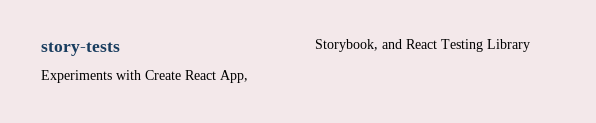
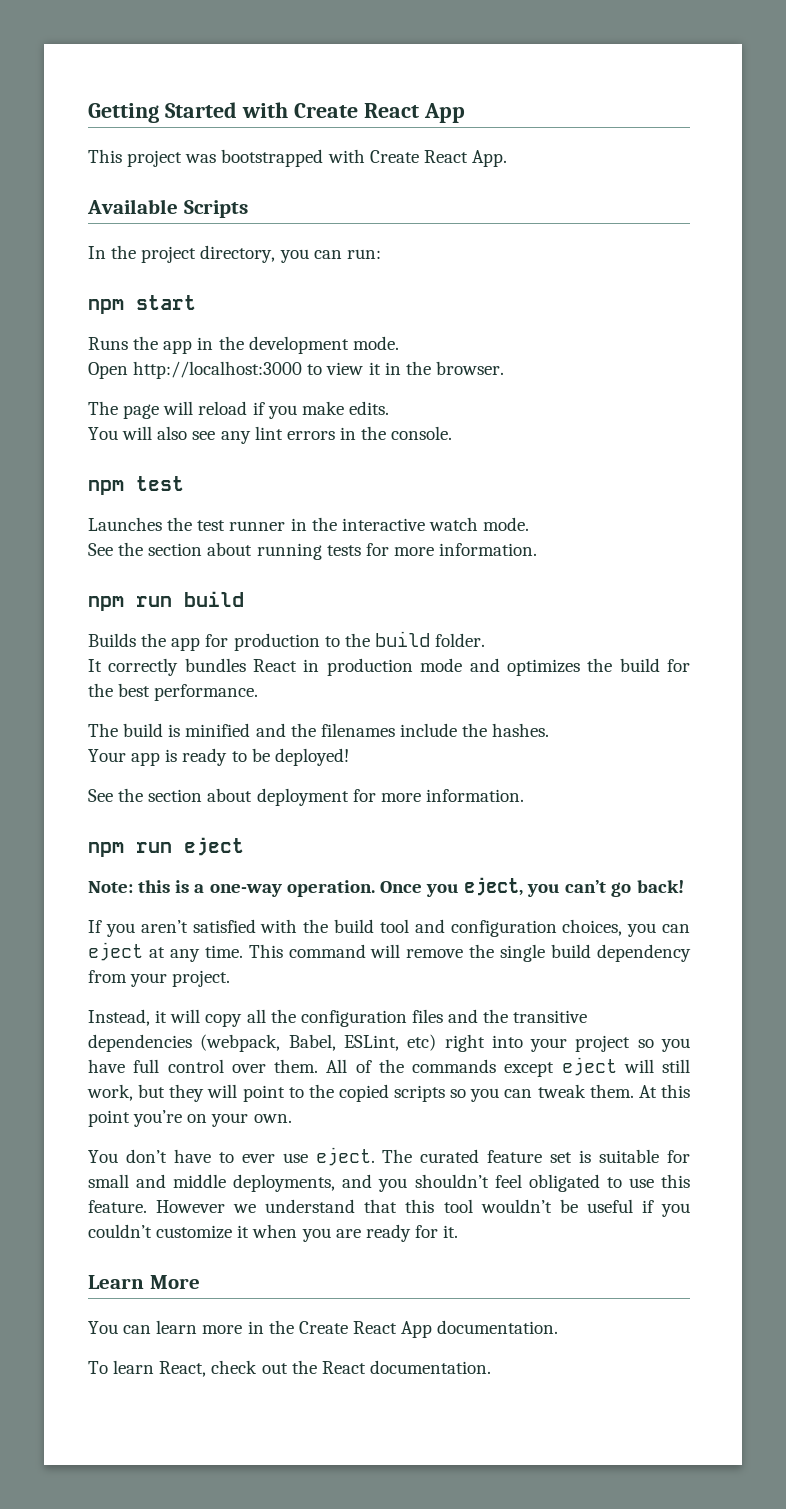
[41,42,120,56] [41,70,248,83] [315,39,530,52] story-tests // Experiments with Create React App, Storybook, and React Testing Library -> [88,102,465,123] [88,149,507,167] [87,199,248,218] [88,245,381,263] [88,295,196,314] [88,336,399,354] [88,361,504,379] [88,401,389,419] [88,426,453,444] [88,476,184,495] [88,517,530,531] [88,542,538,560] [88,591,244,611] [88,631,486,651] [88,658,691,676] [88,683,259,701] [88,723,550,737] [88,748,349,766] [88,788,524,806] [88,837,244,857] [88,877,684,897] [88,919,690,937] [88,942,691,962] [88,970,231,987] [88,1009,588,1027] [88,1034,690,1052] [88,1057,690,1077] [87,1084,690,1102] [88,1110,292,1127] [88,1147,690,1166] [88,1174,690,1192] [88,1199,690,1217] [88,1224,459,1242] [88,1275,200,1289] [88,1320,559,1338] [88,1360,491,1377] Getting Started with Create React App // This project was bootstrapped with Create React App. // Available Scripts // In the project directory, you can run: // npm start // Runs the app in the development mode. // Open http://localhost:3000 to view it in the browser. // The page will reload if you make edits. // You will also see any lint errors in the console. // npm test // Launches the test runner in the interactive watch mode. // See the section about running tests for more information. // npm run build // Builds the app for production to the build folder. // It correctly bundles React in production mode and optimizes the build for the best performance. // The build is minified and the filenames include the hashes. // Your app is ready to be deployed! // See the section about deployment for more information. // npm run eject // Note: this is a one-way operation. Once you eject, you can’t go back! // If you aren’t satisfied with the build tool and configuration choices, you can eject at any time. This command will remove the single build dependency from your project. // Instead, it will copy all the configuration files and the transitive dependencies (webpack, Babel, ESLint, etc) right into your project so you have full control over them. All of the commands except eject will still work, but they will point to the copied scripts so you can tweak them. At this point you’re on your own. // You don’t have to ever use eject. The curated feature set is suitable for small and middle deployments, and you shouldn’t feel obligated to use this feature. However we understand that this tool wouldn’t be useful if you couldn’t customize it when you are ready for it. // Learn More // You can learn more in the Create React App documentation. // To learn React, check out the React documentation.

